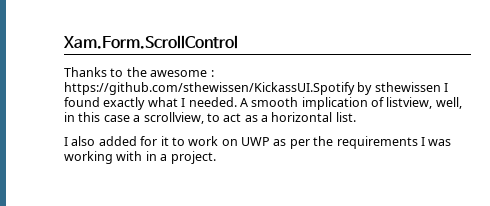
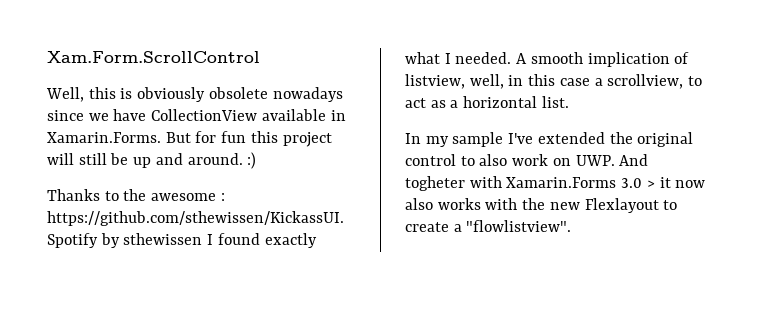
(238, 42) none -> [46,87,343,102] [47,109,346,121] [47,131,332,147] [47,152,257,169] // Well, this is obviously obsolete nowadays since we have CollectionView available in Xamarin.Forms. But for fun this project will still be up and around. :)
[64,136,452,149] [64,151,216,164] I also added for it to work on UWP as per the requirements I was working with in a project. -> [405,132,694,147] [405,154,649,166] [405,176,706,191] [405,198,678,213] [405,220,572,232] In my sample I've extended the original control to also work on UWP. And togheter with Xamarin.Forms 3.0 > it now also works with the new Flexlayout to create a "flowlistview".

